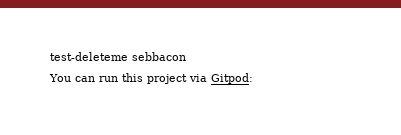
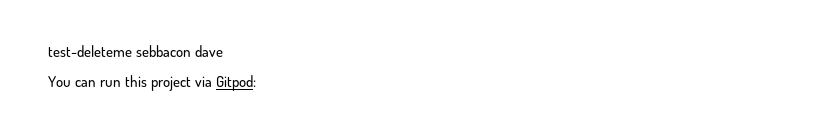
(186, 56) none -> [195,45,224,57] dave

